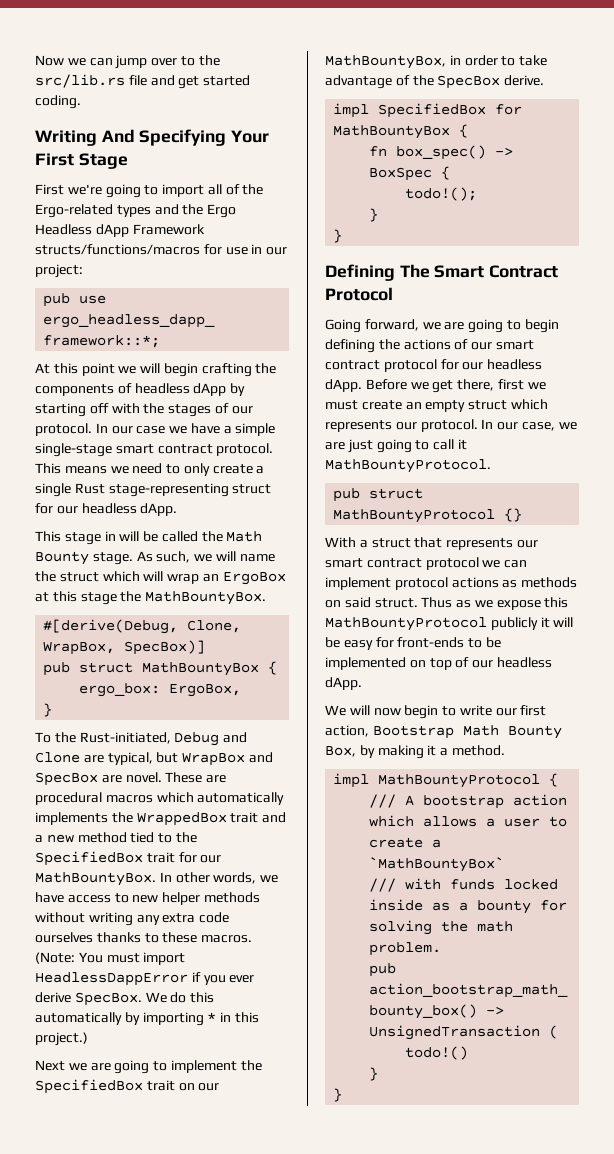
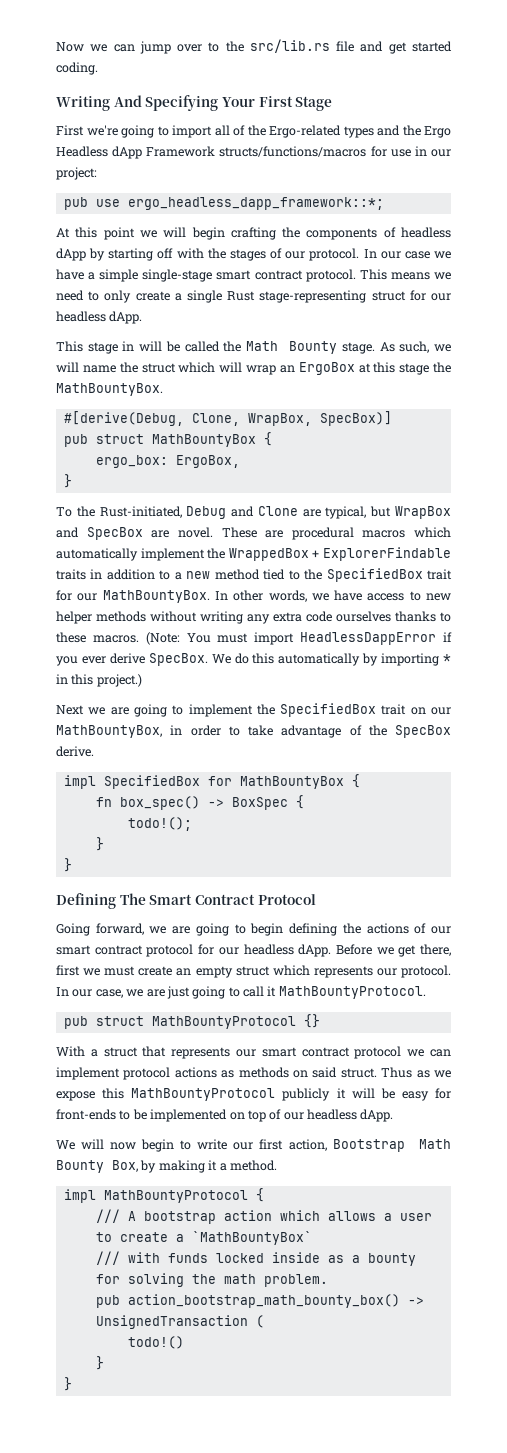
[35,812,108,825] implements -> [140,548,205,561] implement
[230,812,287,823] trait and -> [312,547,451,561] [56,569,171,580] + ExplorerFindable traits in addition to

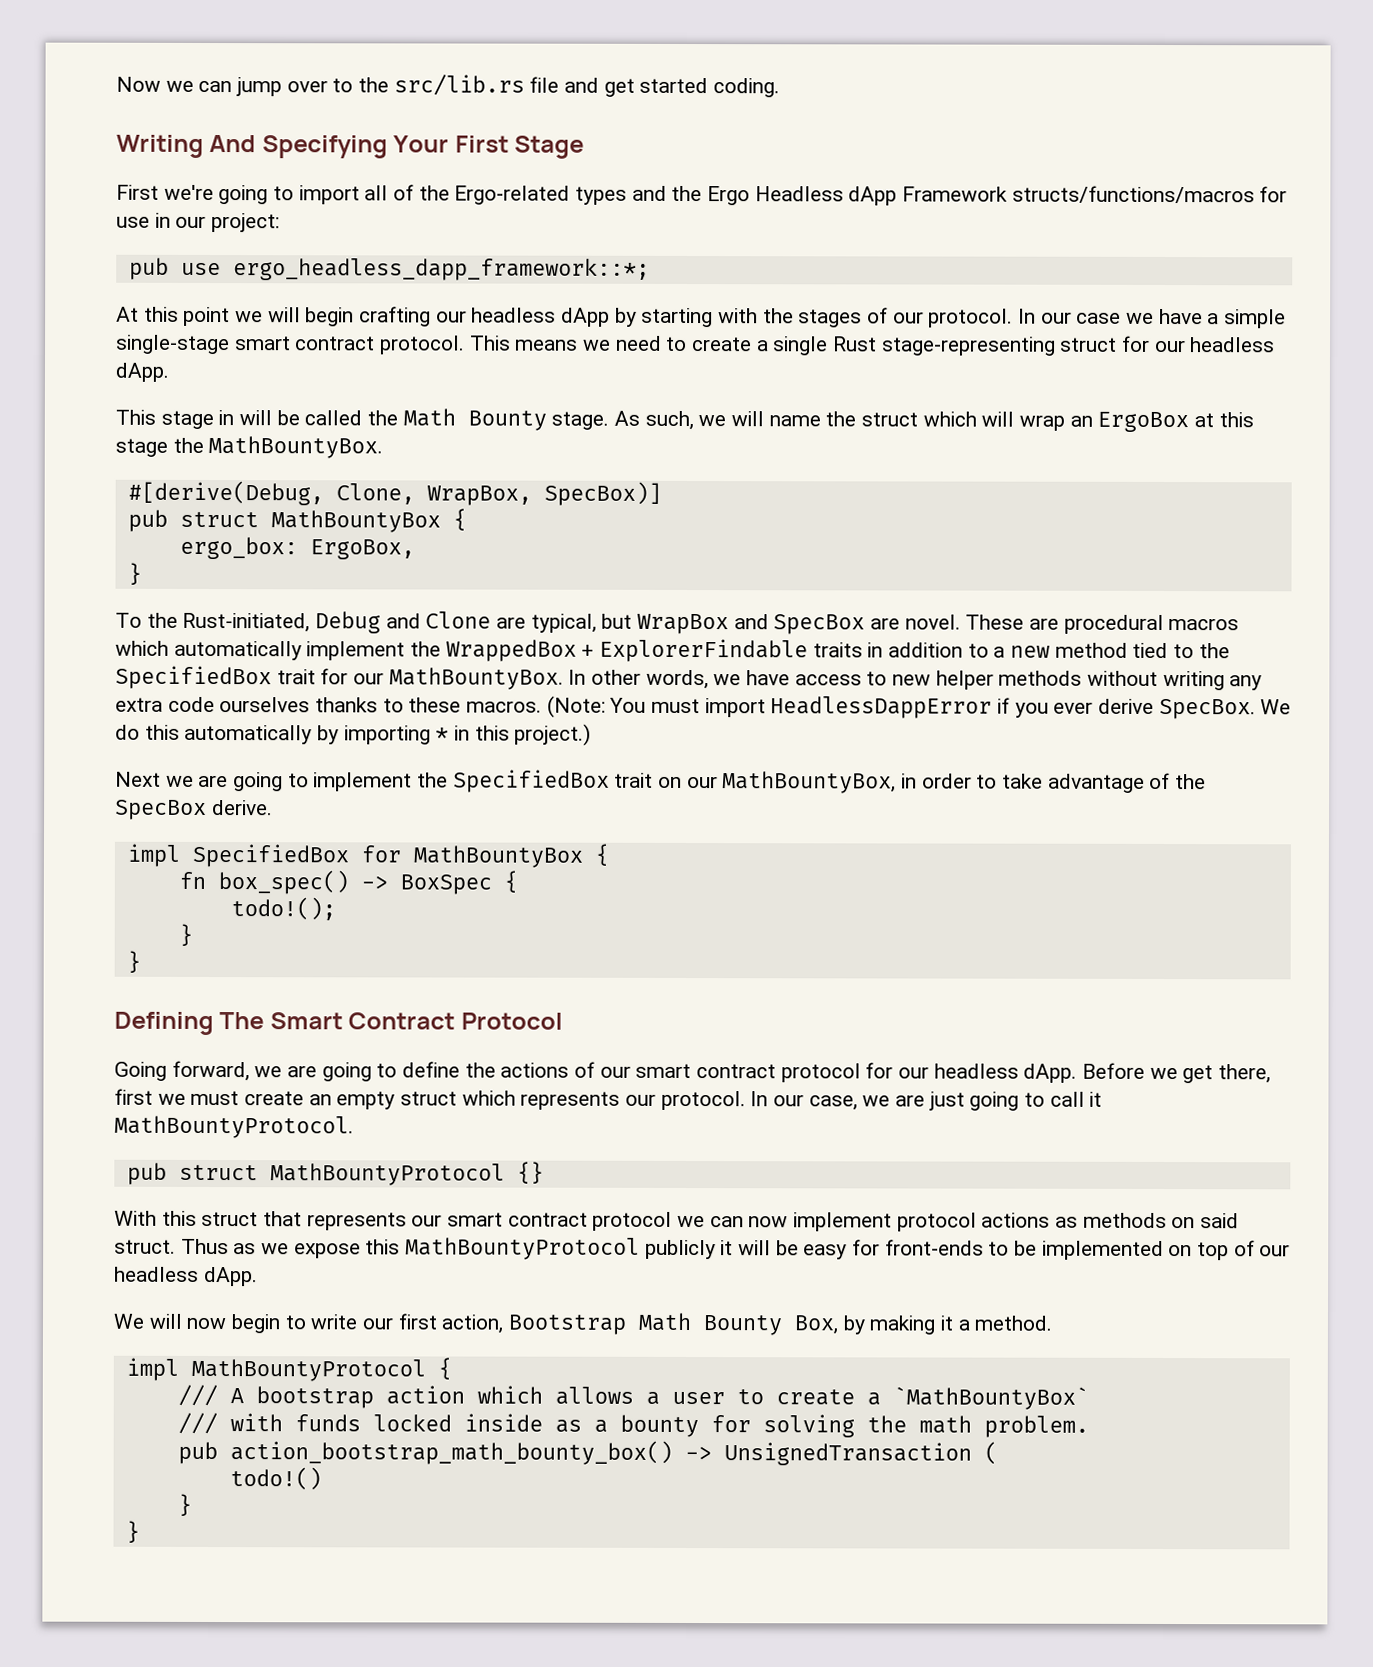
[282,227,396,240] the components of -> [435,310,467,323] our
[157,248,174,259] off -> (714, 317) none
[104,290,132,303] only -> (688, 344) none
[250,923,338,936] begin defining -> [402,1061,461,1078] define
[90,1049,98,1057] a -> [161,1210,197,1226] this
(452, 1053) none -> [748,1216,789,1228] now

